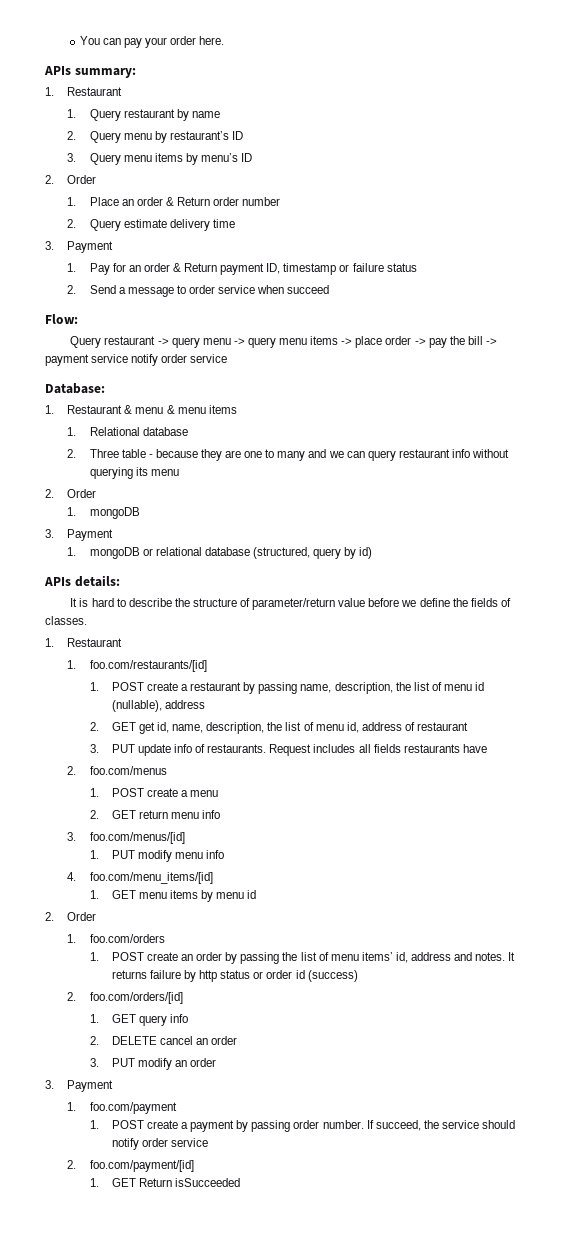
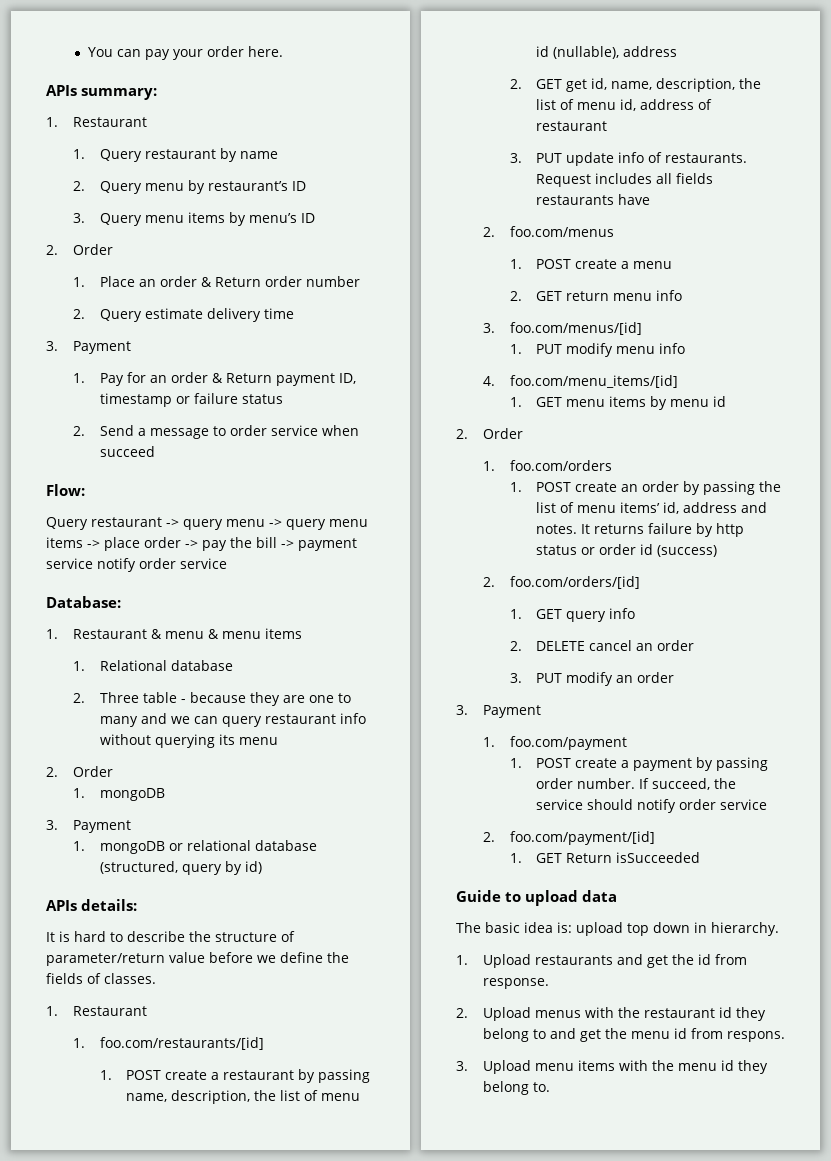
(240, 1182) none -> [456,890,618,906] [456,922,779,936] [456,954,747,968] [482,978,549,989] [456,1007,766,1021] [482,1028,785,1042] [456,1060,768,1074] [482,1081,550,1095] // Guide to upload data // The basic idea is: upload top down in hierarchy. // 1. Upload restaurants and get the id from response. // 2. Upload menus with the restaurant id they belong to and get the menu id from respons. // 3. Upload menu items with the menu id they belong to.

